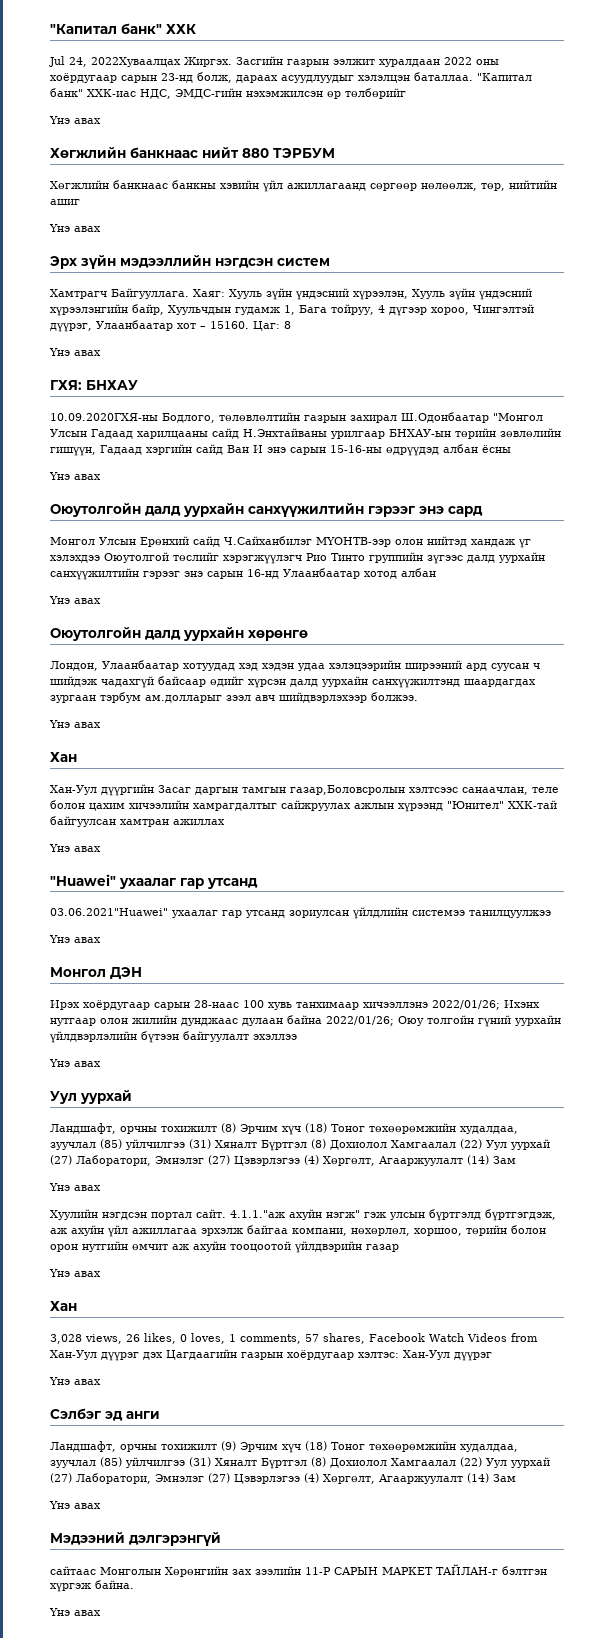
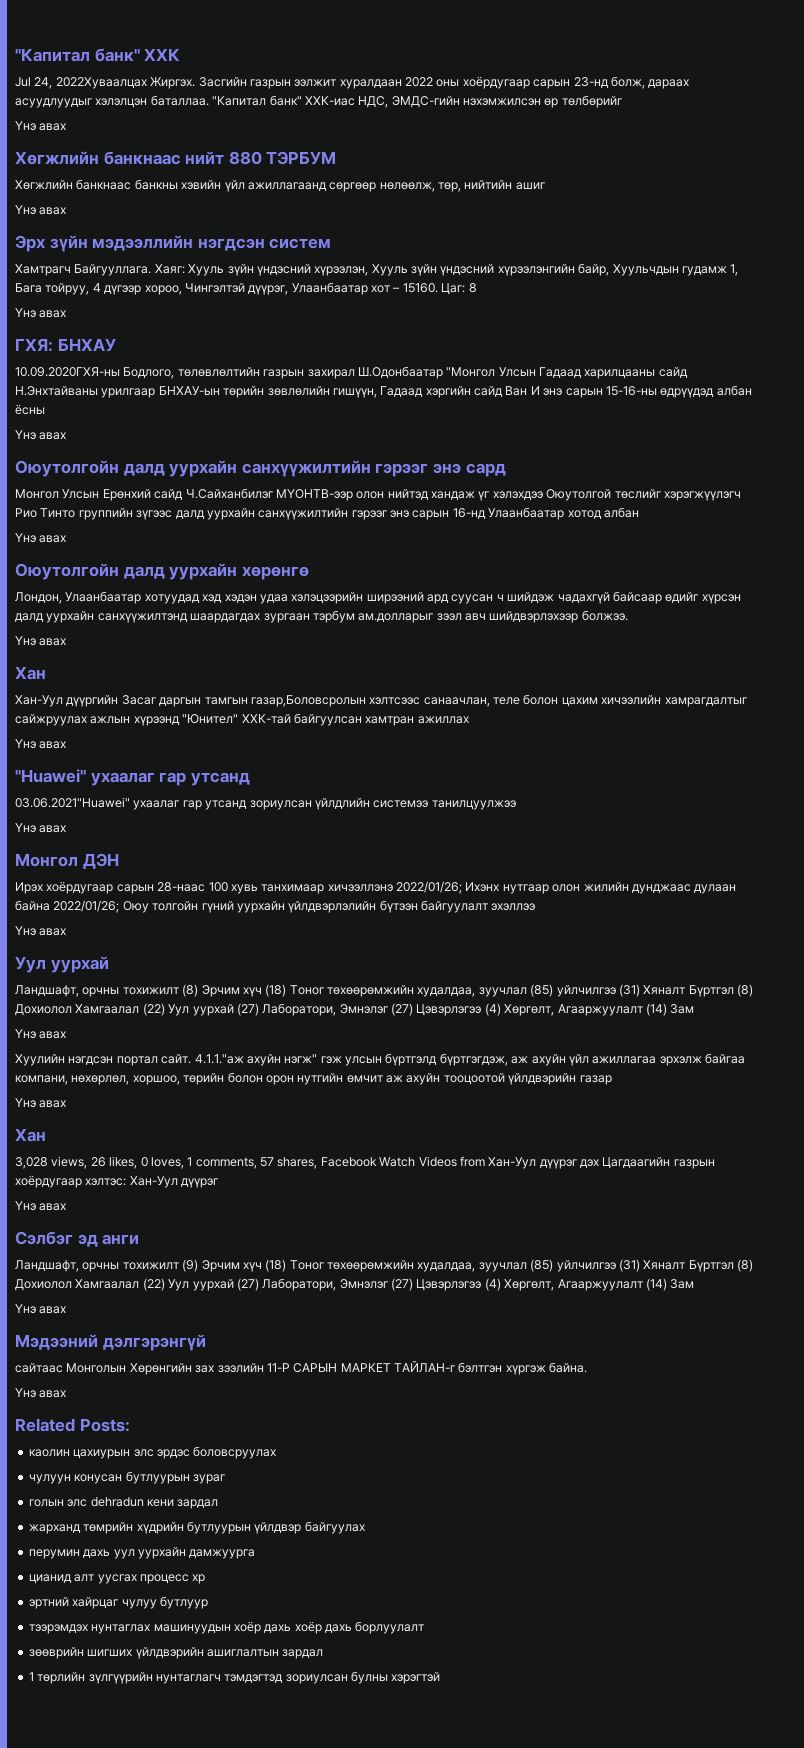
(101, 1613) none -> [15,1418,130,1432] [28,1446,277,1459] [28,1471,225,1484] [28,1497,219,1509] [28,1521,365,1534] [28,1547,256,1559] [28,1574,206,1584] [28,1596,208,1609] [28,1621,425,1634] [28,1647,324,1659] [28,1671,441,1684] // Related Posts: // каолин цахиурын элс эрдэс боловсруулах // чулуун конусан бутлуурын зураг // голын элс dehradun кени зардал // жарханд төмрийн хүдрийн бутлуурын үйлдвэр байгуулах // перумин дахь уул уурхайн дамжуурга // цианид алт уусгах процесс xp // эртний хайрцаг чулуу бутлуур // тээрэмдэх нунтаглах машинуудын хоёр дахь хоёр дахь борлуулалт // зөөврийн шигших үйлдвэрийн ашиглалтын зардал // 1 төрлийн зүлгүүрийн нунтаглагч тэмдэгтэд зориулсан булны хэрэгтэй

